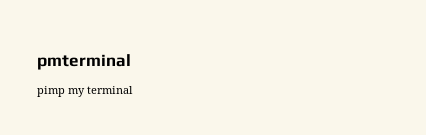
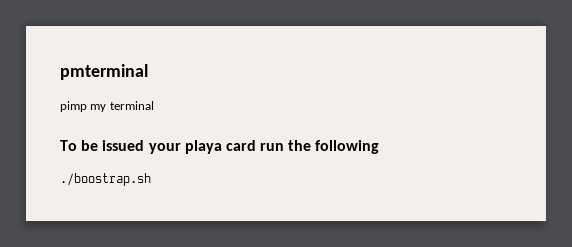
(133, 90) none -> [60,140,380,154] [60,173,151,186] // To be issued your playa card run the following // ./boostrap.sh

